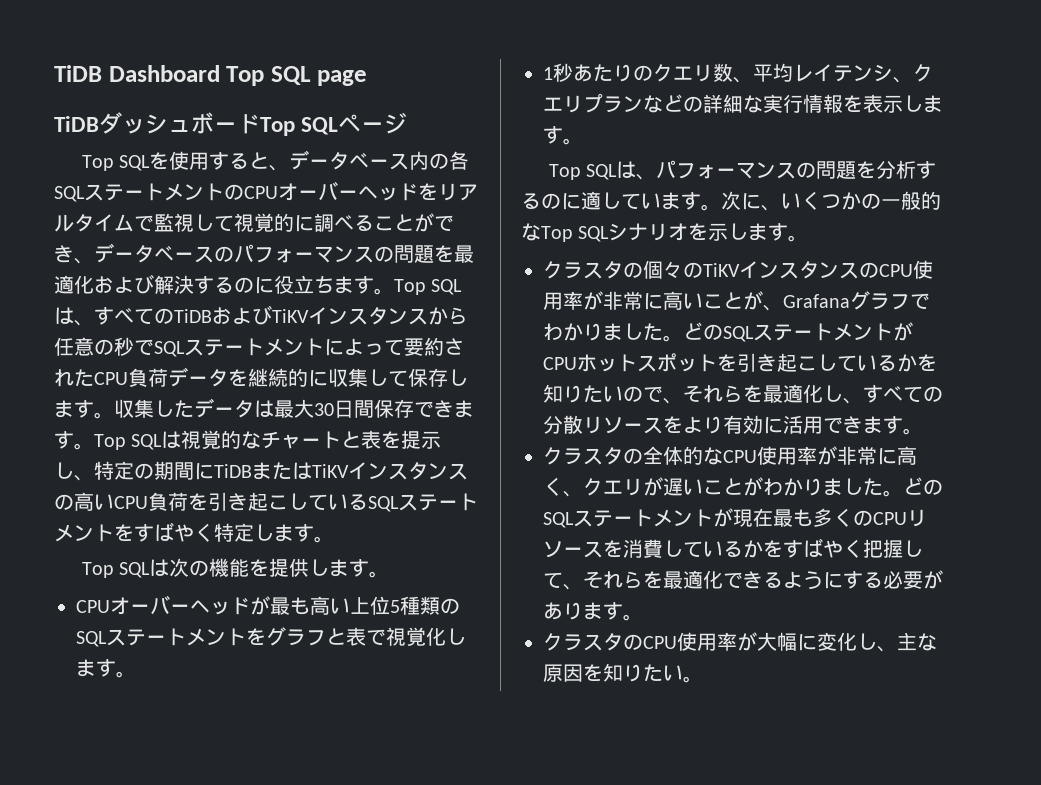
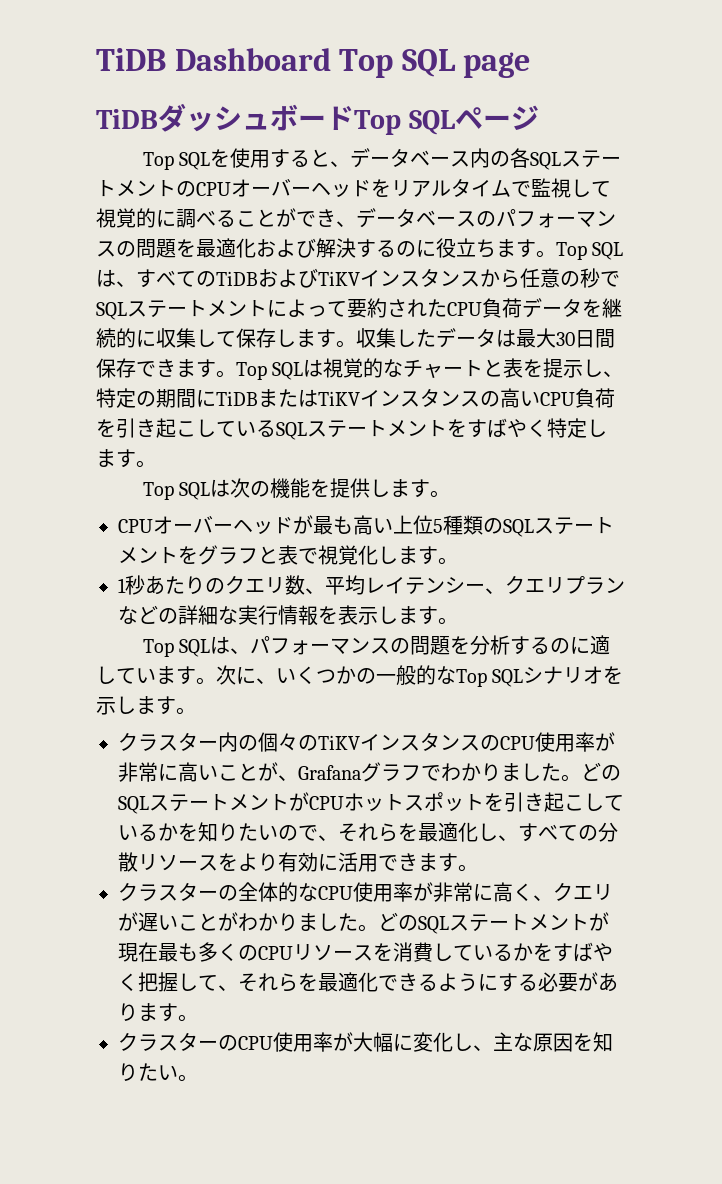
(893, 73) none -> [465,583,485,593] ー
(623, 270) none -> [198,732,238,752] ー内
(623, 456) none -> [198,890,218,900] ー
(623, 642) none -> [198,1040,218,1050] ー

